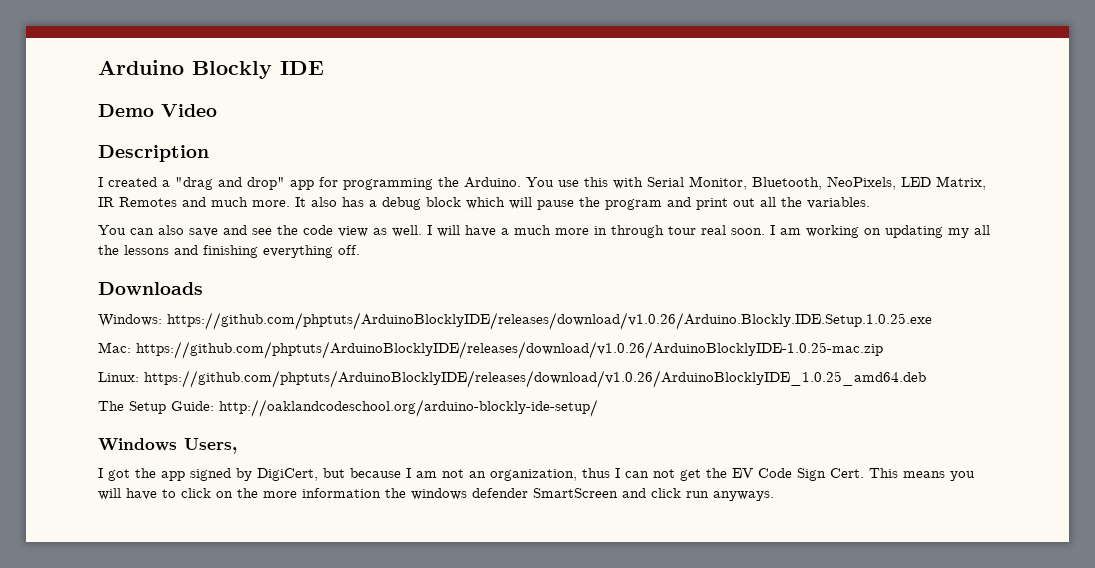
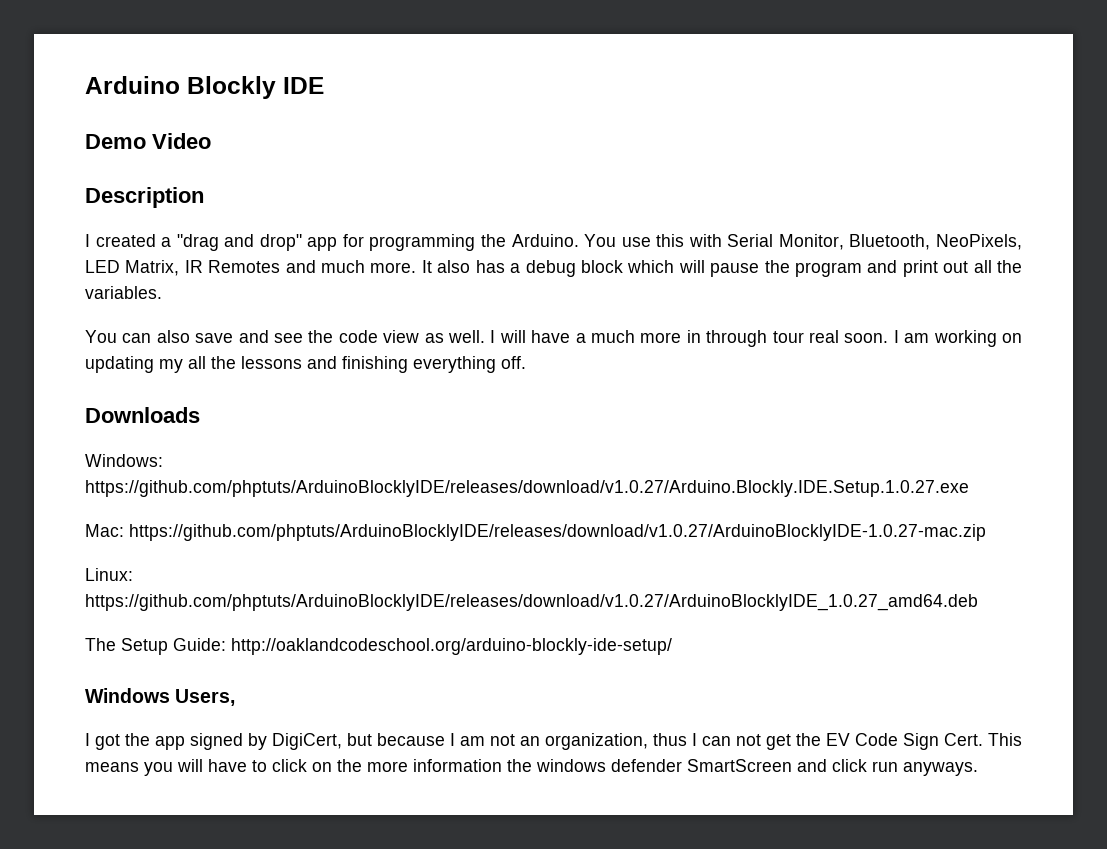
[167,312,932,330] https://github.com/phptuts/ArduinoBlocklyIDE/releases/download/v1.0.26/Arduino.Blockly.IDE.Setup.1.0.25.exe -> [85,480,969,497] https://github.com/phptuts/ArduinoBlocklyIDE/releases/download/v1.0.27/Arduino.Blockly.IDE.Setup.1.0.27.exe
[136,341,883,359] https://github.com/phptuts/ArduinoBlocklyIDE/releases/download/v1.0.26/ArduinoBlocklyIDE-1.0.25-mac.zip -> [129,524,986,541] https://github.com/phptuts/ArduinoBlocklyIDE/releases/download/v1.0.27/ArduinoBlocklyIDE-1.0.27-mac.zip
[144,370,926,388] https://github.com/phptuts/ArduinoBlocklyIDE/releases/download/v1.0.26/ArduinoBlocklyIDE_1.0.25_amd64.deb -> [85,594,978,611] https://github.com/phptuts/ArduinoBlocklyIDE/releases/download/v1.0.27/ArduinoBlocklyIDE_1.0.27_amd64.deb

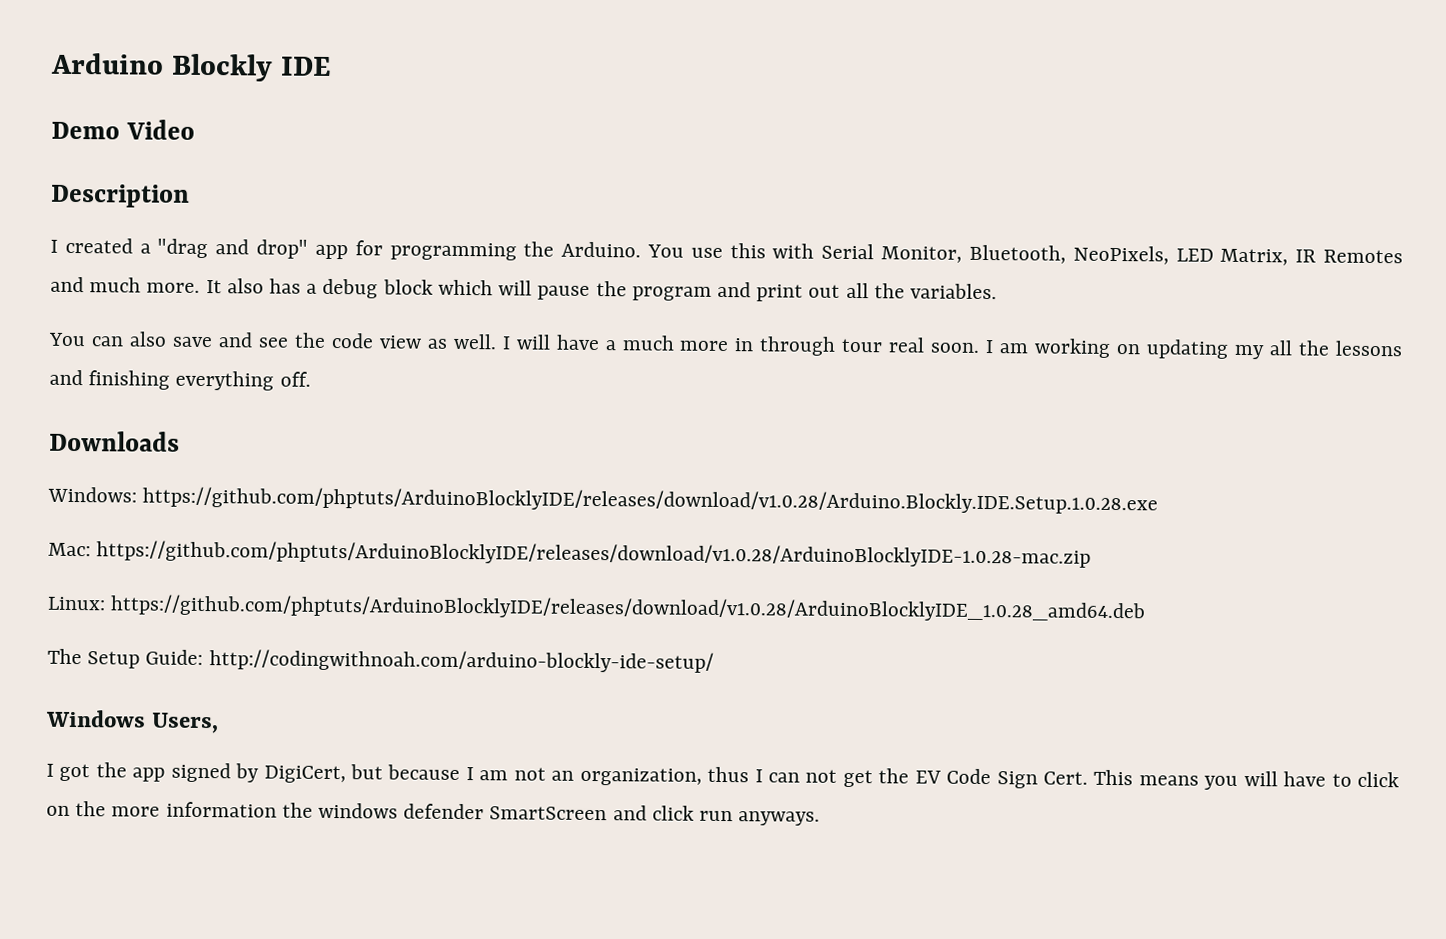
[85,480,969,497] https://github.com/phptuts/ArduinoBlocklyIDE/releases/download/v1.0.27/Arduino.Blockly.IDE.Setup.1.0.27.exe -> [142,486,1159,515] https://github.com/phptuts/ArduinoBlocklyIDE/releases/download/v1.0.28/Arduino.Blockly.IDE.Setup.1.0.28.exe
[129,524,986,541] https://github.com/phptuts/ArduinoBlocklyIDE/releases/download/v1.0.27/ArduinoBlocklyIDE-1.0.27-mac.zip -> [96,540,1092,568] https://github.com/phptuts/ArduinoBlocklyIDE/releases/download/v1.0.28/ArduinoBlocklyIDE-1.0.28-mac.zip
[85,594,978,611] https://github.com/phptuts/ArduinoBlocklyIDE/releases/download/v1.0.27/ArduinoBlocklyIDE_1.0.27_amd64.deb -> [110,594,1146,623] https://github.com/phptuts/ArduinoBlocklyIDE/releases/download/v1.0.28/ArduinoBlocklyIDE_1.0.28_amd64.deb
[231,638,672,655] http://oaklandcodeschool.org/arduino-blockly-ide-setup/ -> [208,649,714,673] http://codingwithnoah.com/arduino-blockly-ide-setup/

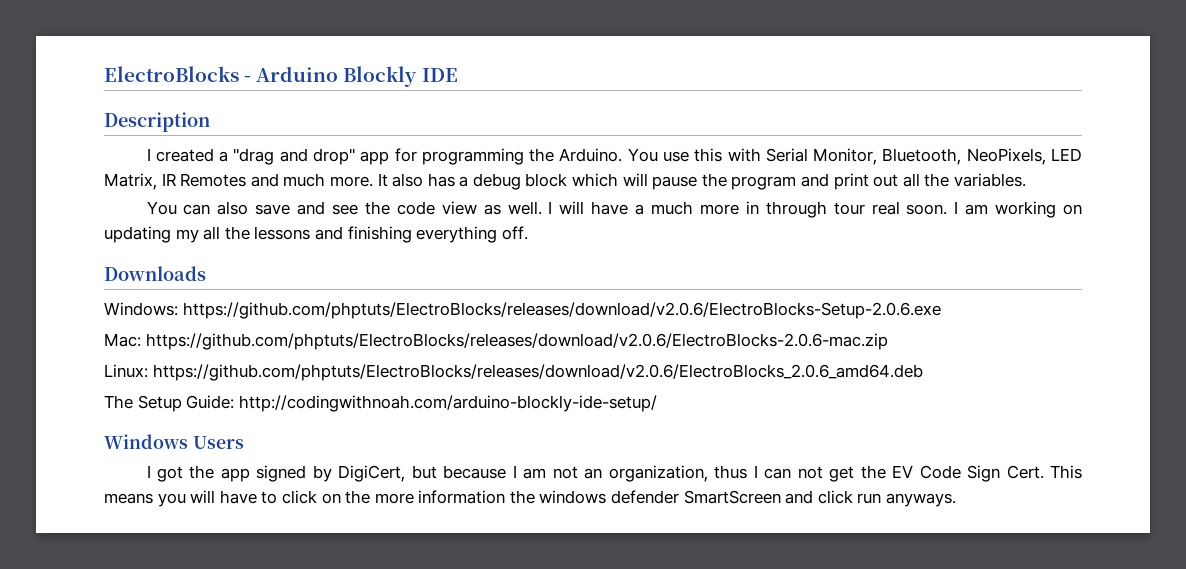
(51, 63) none -> [104,66,252,82] ElectroBlocks -
[51,119,195,140] // Demo Video -> (458, 75) none
[142,486,1159,515] https://github.com/phptuts/ArduinoBlocklyIDE/releases/download/v1.0.28/Arduino.Blockly.IDE.Setup.1.0.28.exe -> [182,302,941,319] https://github.com/phptuts/ElectroBlocks/releases/download/v2.0.6/ElectroBlocks-Setup-2.0.6.exe
[96,540,1092,568] https://github.com/phptuts/ArduinoBlocklyIDE/releases/download/v1.0.28/ArduinoBlocklyIDE-1.0.28-mac.zip -> [145,333,888,350] https://github.com/phptuts/ElectroBlocks/releases/download/v2.0.6/ElectroBlocks-2.0.6-mac.zip
[110,594,1146,623] https://github.com/phptuts/ArduinoBlocklyIDE/releases/download/v1.0.28/ArduinoBlocklyIDE_1.0.28_amd64.deb -> [152,364,923,381] https://github.com/phptuts/ElectroBlocks/releases/download/v2.0.6/ElectroBlocks_2.0.6_amd64.deb
[151,712,220,734] Users, -> [192,436,244,449] Users

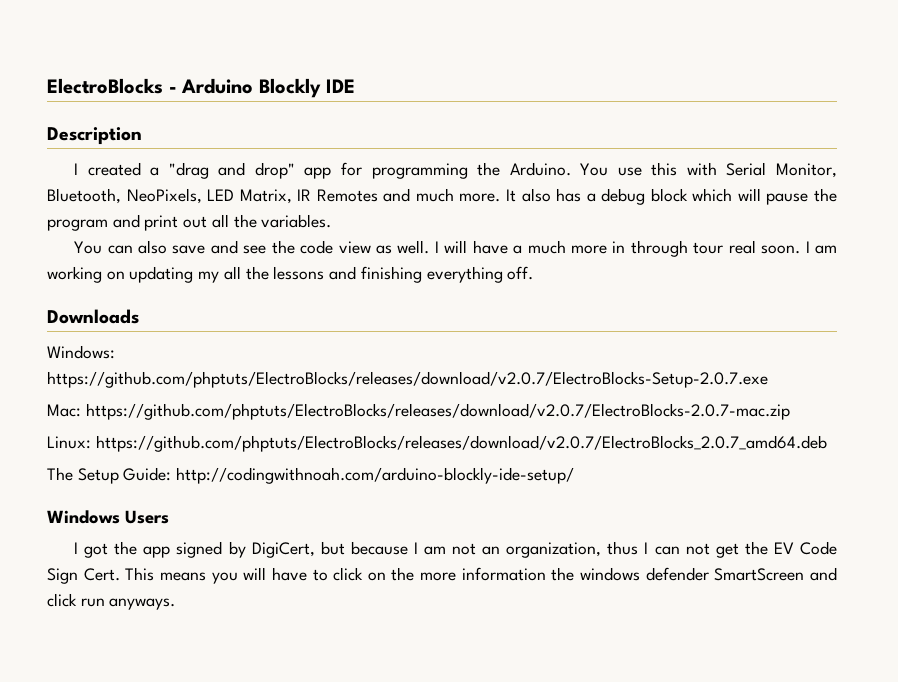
[182,302,941,319] https://github.com/phptuts/ElectroBlocks/releases/download/v2.0.6/ElectroBlocks-Setup-2.0.6.exe -> [47,371,768,388] https://github.com/phptuts/ElectroBlocks/releases/download/v2.0.7/ElectroBlocks-Setup-2.0.7.exe
[145,333,888,350] https://github.com/phptuts/ElectroBlocks/releases/download/v2.0.6/ElectroBlocks-2.0.6-mac.zip -> [85,403,790,420] https://github.com/phptuts/ElectroBlocks/releases/download/v2.0.7/ElectroBlocks-2.0.7-mac.zip
[152,364,923,381] https://github.com/phptuts/ElectroBlocks/releases/download/v2.0.6/ElectroBlocks_2.0.6_amd64.deb -> [95,435,827,452] https://github.com/phptuts/ElectroBlocks/releases/download/v2.0.7/ElectroBlocks_2.0.7_amd64.deb

